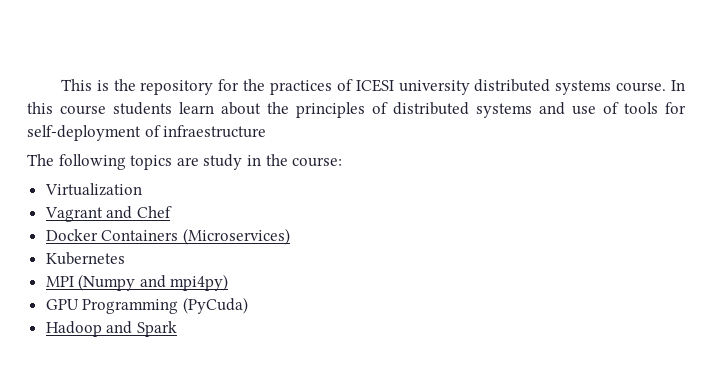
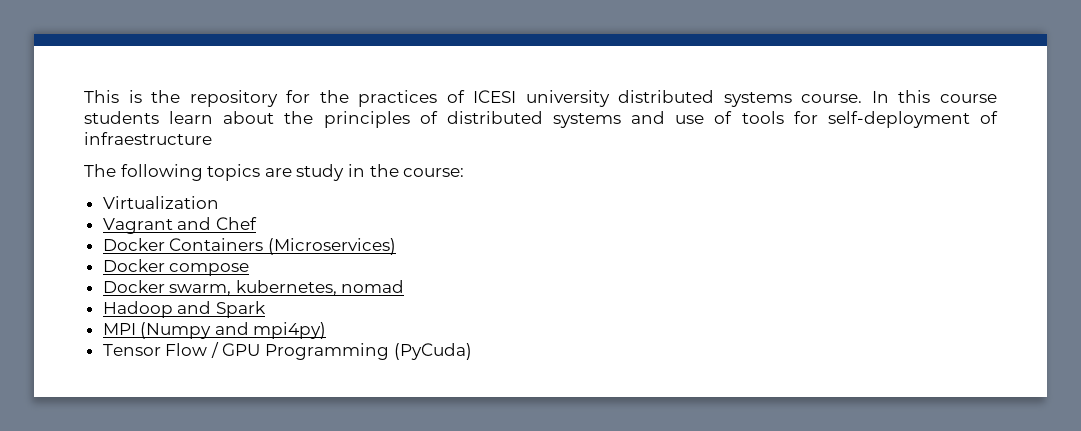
[45,252,125,265] Kubernetes -> [102,259,250,276] [102,280,405,296] [102,301,266,318] Docker compose // Docker swarm, kubernetes, nomad // Hadoop and Spark
(229, 282) none -> [102,342,219,358] Tensor Flow /
[45,321,177,337] // Hadoop and Spark -> (472, 351) none

